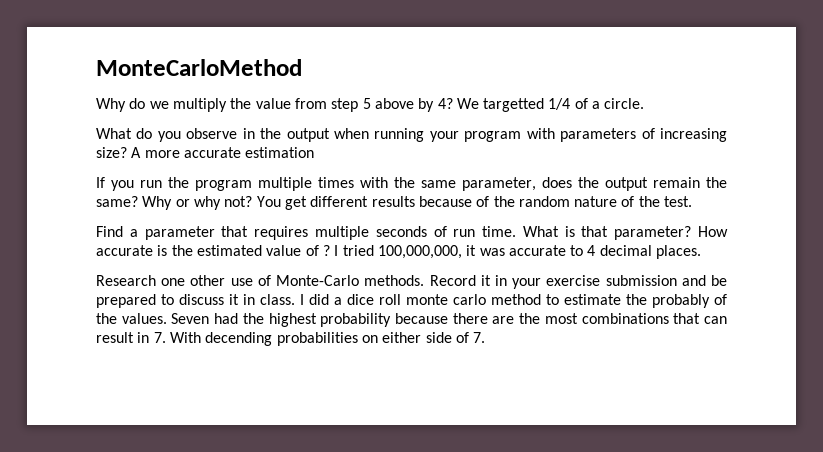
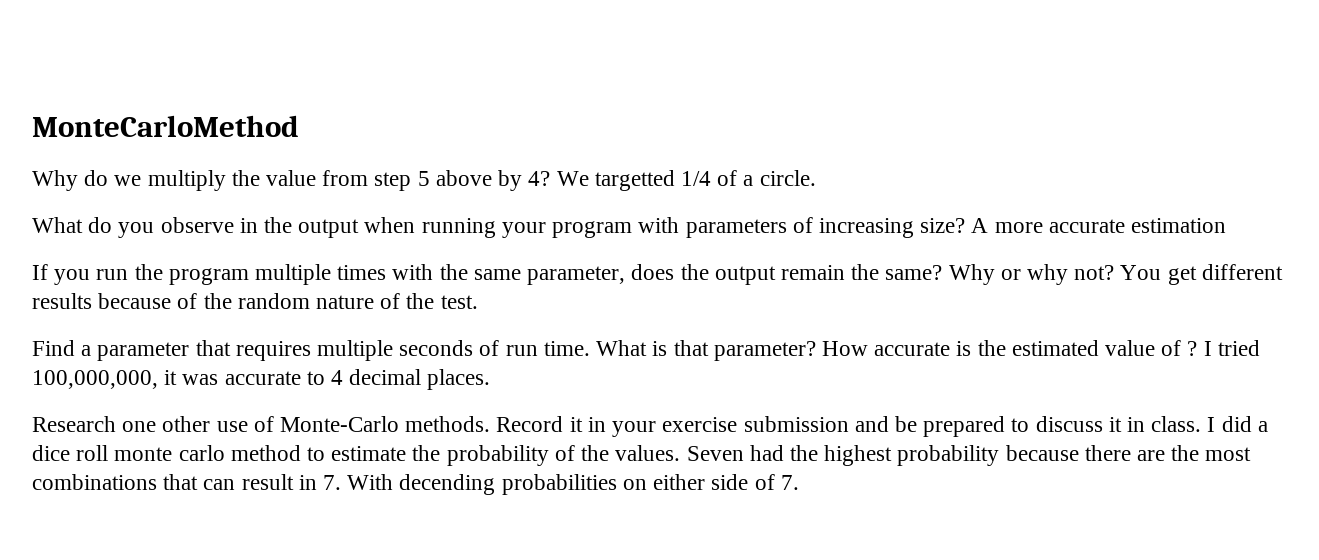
[652,294,710,308] probably -> [446,445,549,466] probability

